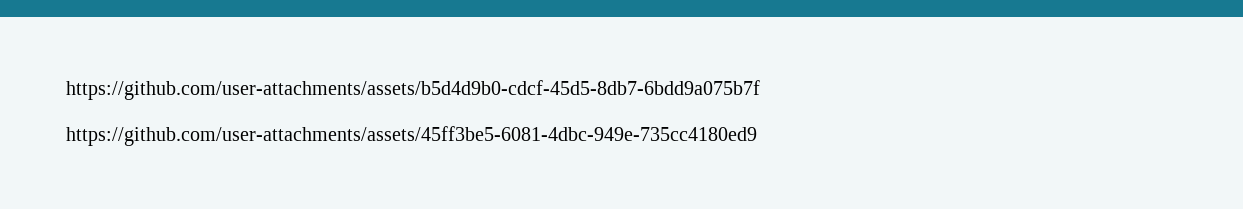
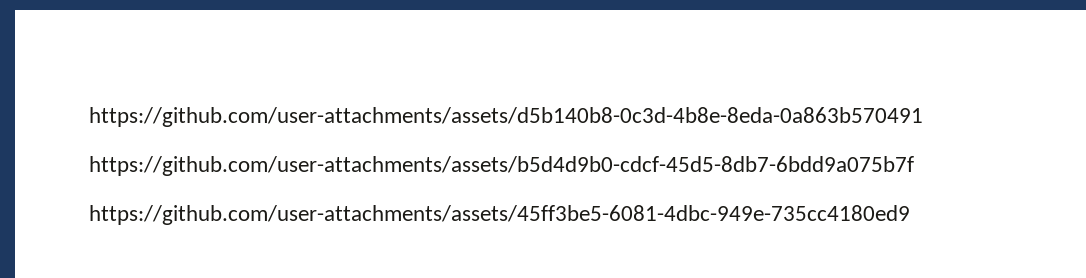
(66, 90) none -> [89,107,923,127] https://github.com/user-attachments/assets/d5b140b8-0c3d-4b8e-8eda-0a863b570491 //

